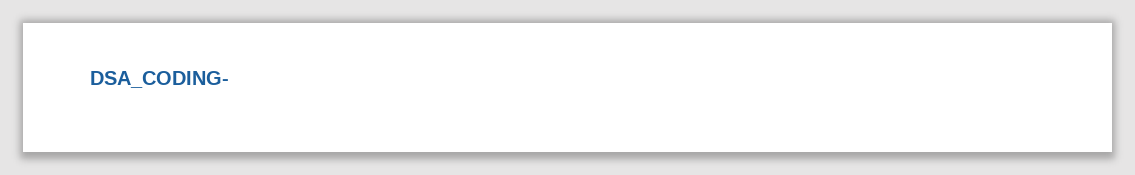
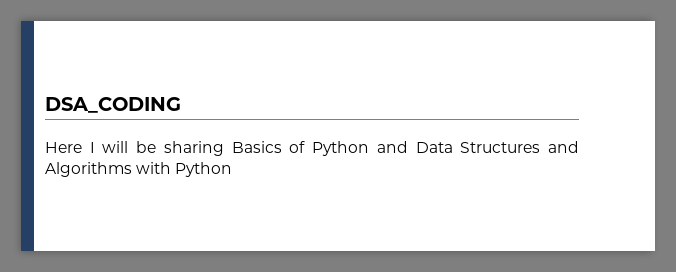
[90,71,229,88] DSA_CODING- -> [45,97,181,113] [45,141,579,156] [45,162,233,177] DSA_CODING // Here I will be sharing Basics of Python and Data Structures and Algorithms with Python

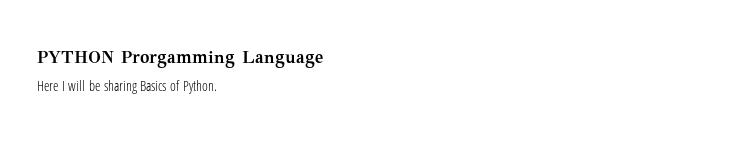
[45,97,181,113] DSA_CODING -> [37,51,323,68] PYTHON Prorgamming Language
[312,141,579,156] [45,162,233,177] Python and Data Structures and Algorithms with Python -> [182,80,217,94] Python.

